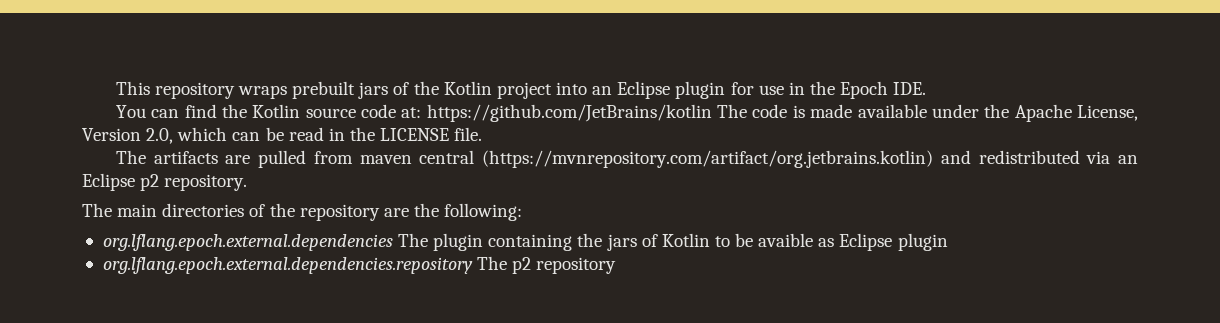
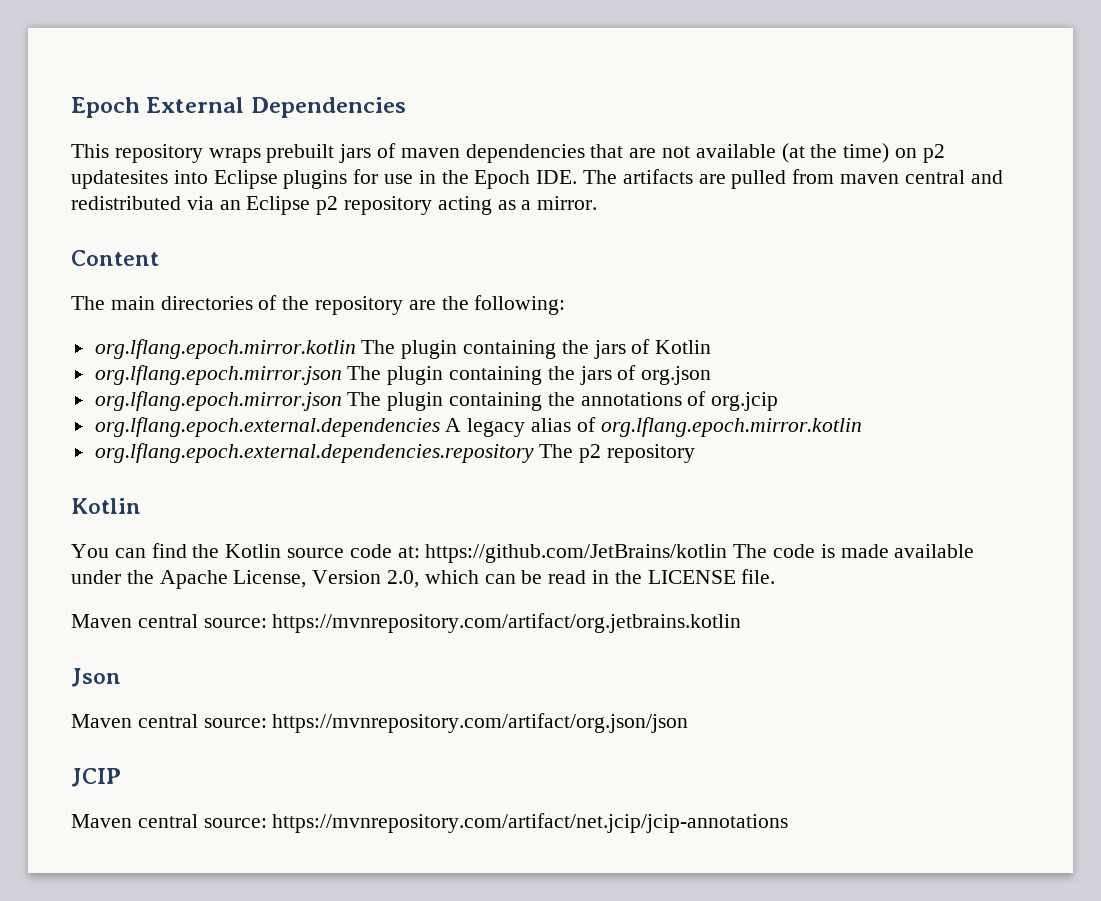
(115, 88) none -> [71,97,406,118] Epoch External Dependencies //
[413,81,726,99] the Kotlin project into an Eclipse plugin -> [400,143,945,163] [71,170,348,189] maven dependencies that are not available (at the time) on p2 updatesites into Eclipse plugins
(927, 88) none -> [583,169,1003,189] [71,196,598,215] [71,250,159,266] [71,295,566,315] [94,339,712,359] [94,365,712,385] [94,391,779,411] [94,417,862,437] [94,443,696,463] [71,498,141,514] The artifacts are pulled from maven central and redistributed via an Eclipse p2 repository acting as a mirror. // Content // The main directories of the repository are the following: // org.lflang.epoch.mirror.kotlin The plugin containing the jars of Kotlin // org.lflang.epoch.mirror.json The plugin containing the jars of org.json // org.lflang.epoch.mirror.json The plugin containing the annotations of org.jcip // org.lflang.epoch.external.dependencies A legacy alias of org.lflang.epoch.mirror.kotlin // org.lflang.epoch.external.dependencies.repository The p2 repository // Kotlin
[115,150,1138,168] [82,173,248,191] [82,203,523,221] [102,233,948,251] [102,256,617,274] The artifacts are pulled from maven central (https://mvnrepository.com/artifact/org.jetbrains.kotlin) and redistributed via an Eclipse p2 repository. // The main directories of the repository are the following: // org.lflang.epoch.external.dependencies The plugin containing the jars of Kotlin to be avaible as Eclipse plugin // org.lflang.epoch.external.dependencies.repository The p2 repository -> [71,613,742,633] [71,668,121,687] [71,713,689,733] [71,768,121,787] [71,813,789,833] Maven central source: https://mvnrepository.com/artifact/org.jetbrains.kotlin // Json // Maven central source: https://mvnrepository.com/artifact/org.json/json // JCIP // Maven central source: https://mvnrepository.com/artifact/net.jcip/jcip-annotations

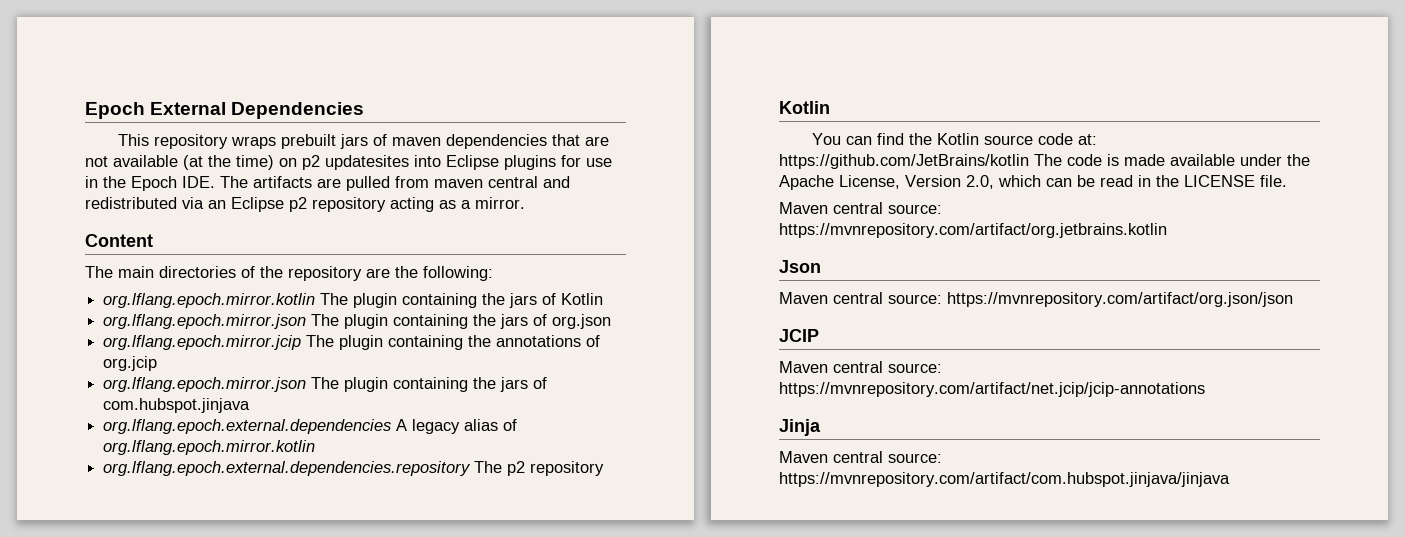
[94,391,342,411] org.lflang.epoch.mirror.json -> [103,335,302,350] org.lflang.epoch.mirror.jcip
(779, 401) none -> [103,377,548,392] [103,398,251,413] // org.lflang.epoch.mirror.json The plugin containing the jars of com.hubspot.jinjava
(789, 823) none -> [779,419,821,436] [779,451,942,463] [779,472,1230,487] // Jinja // Maven central source: https://mvnrepository.com/artifact/com.hubspot.jinjava/jinjava

